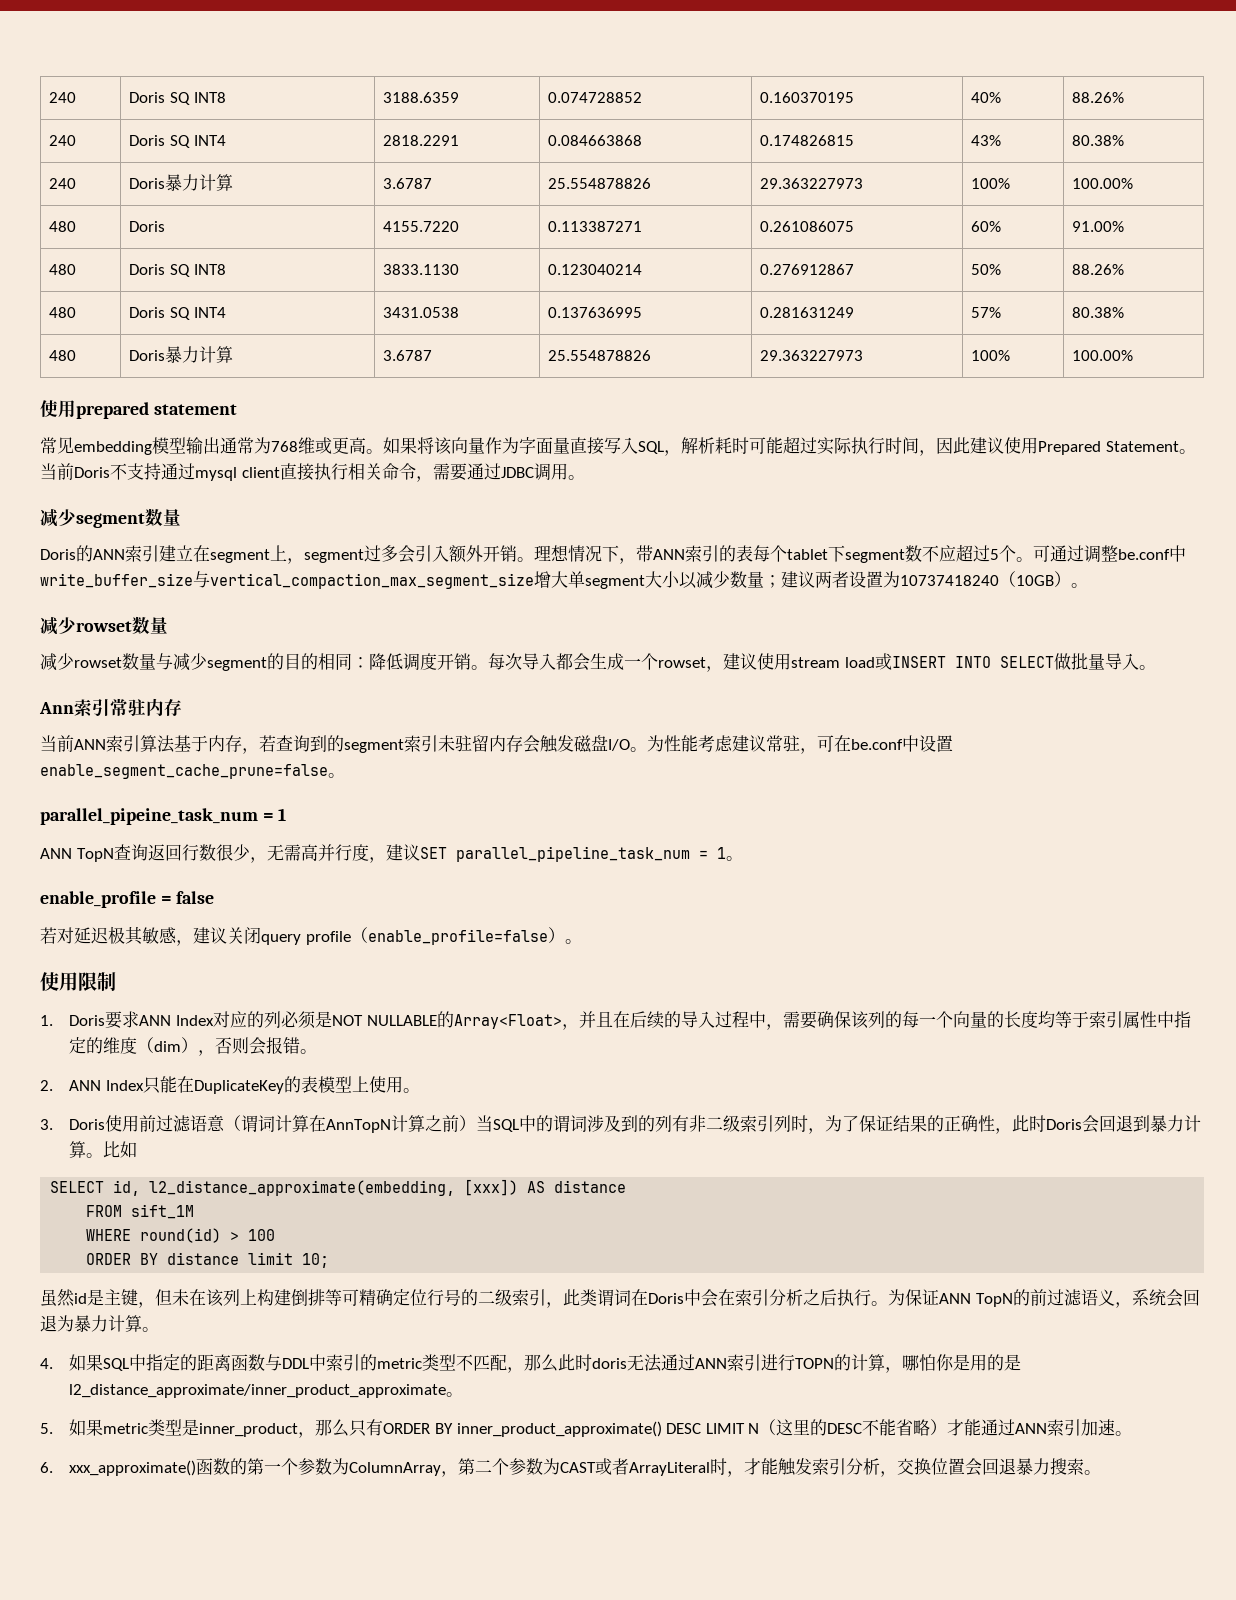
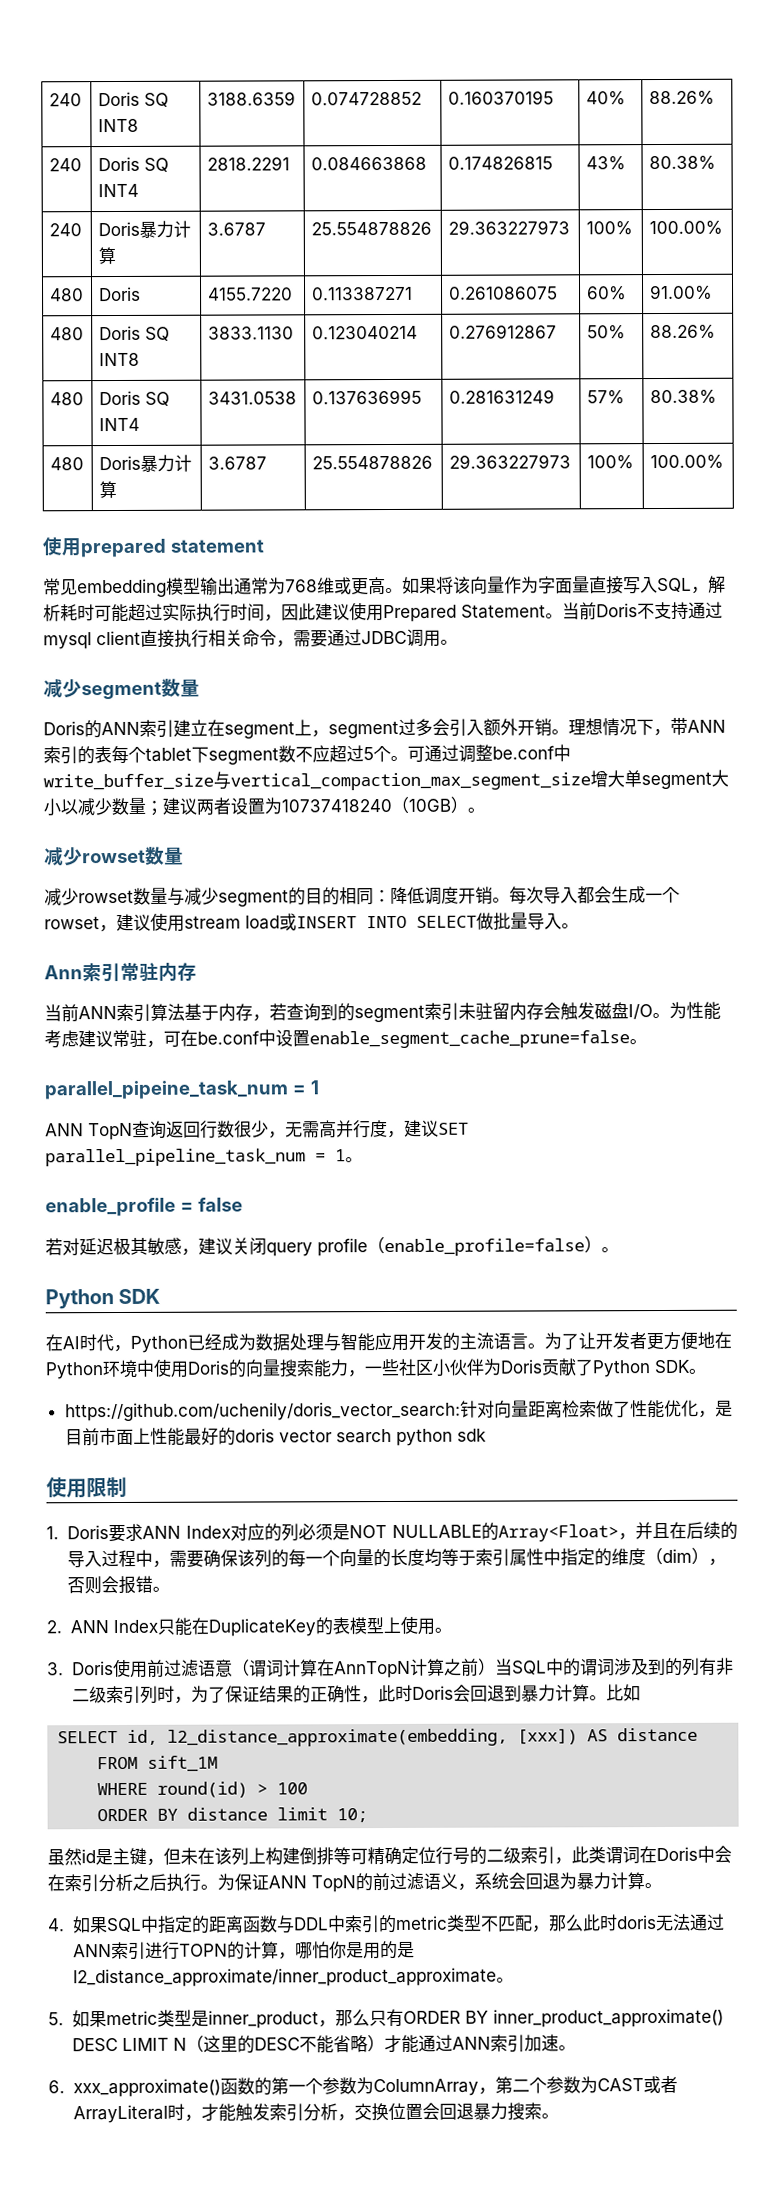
(582, 941) none -> [45,1288,161,1310] [45,1331,732,1353] [45,1358,707,1380] [64,1399,733,1422] [64,1427,487,1447] // Python SDK // 在AI时代，Python已经成为数据处理与智能应用开发的主流语言。为了让开发者更方便地在Python环境中使用Doris的向量搜索能力，一些社区小伙伴为Doris贡献了Python SDK。 // https://github.com/uchenily/doris_vector_search:针对向量距离检索做了性能优化，是目前市面上性能最好的doris vector search python sdk

